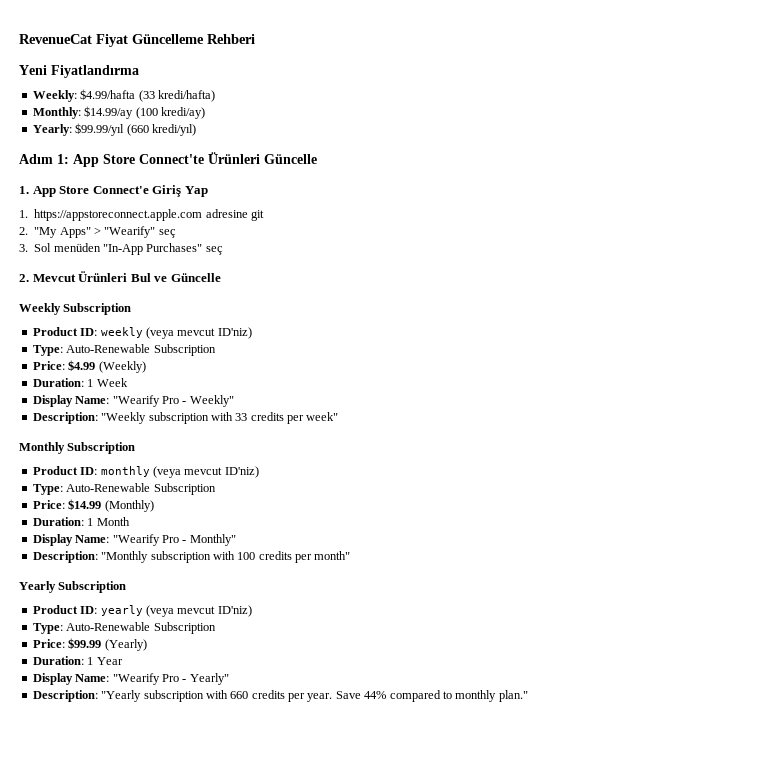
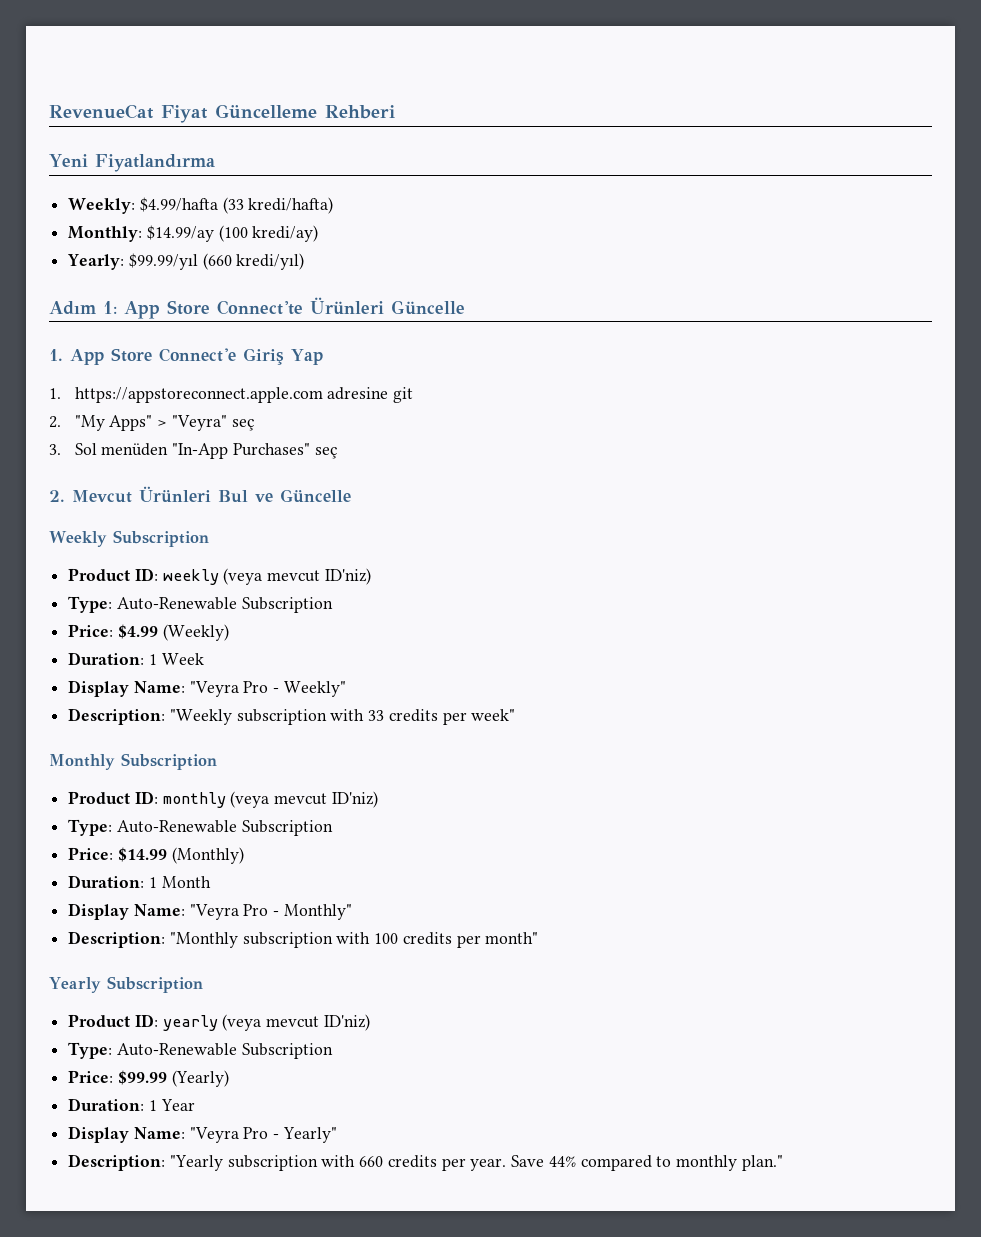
[104,226,156,238] "Wearify" -> [171,415,227,431] "Veyra"
[112,395,160,407] "Wearify -> [189,681,239,697] "Veyra
[112,534,160,546] "Wearify -> [189,904,239,920] "Veyra
[112,673,160,685] "Wearify -> [189,1127,239,1143] "Veyra

